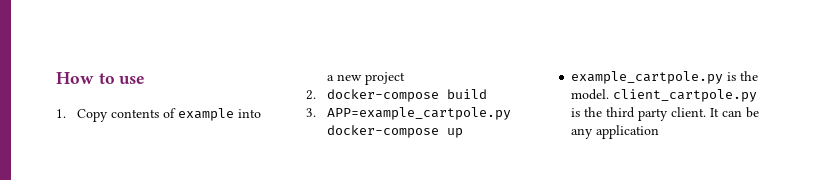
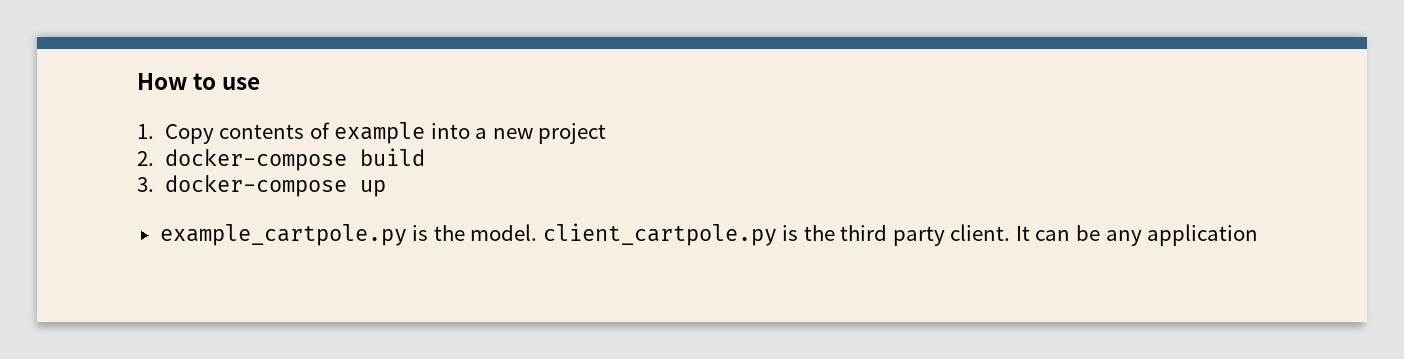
[326,107,511,120] APP=example_cartpole.py -> (154, 184) none

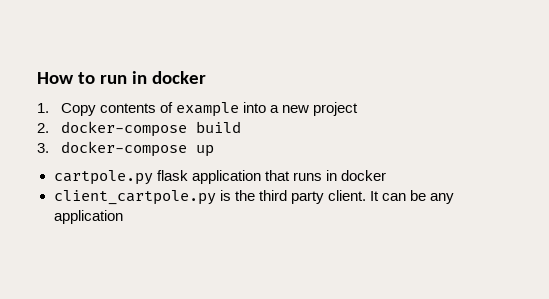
[222,77,261,90] use -> [99,71,206,84] run in docker
[159,224,538,246] example_cartpole.py is the model. -> [53,170,386,185] cartpole.py flask application that runs in docker //

